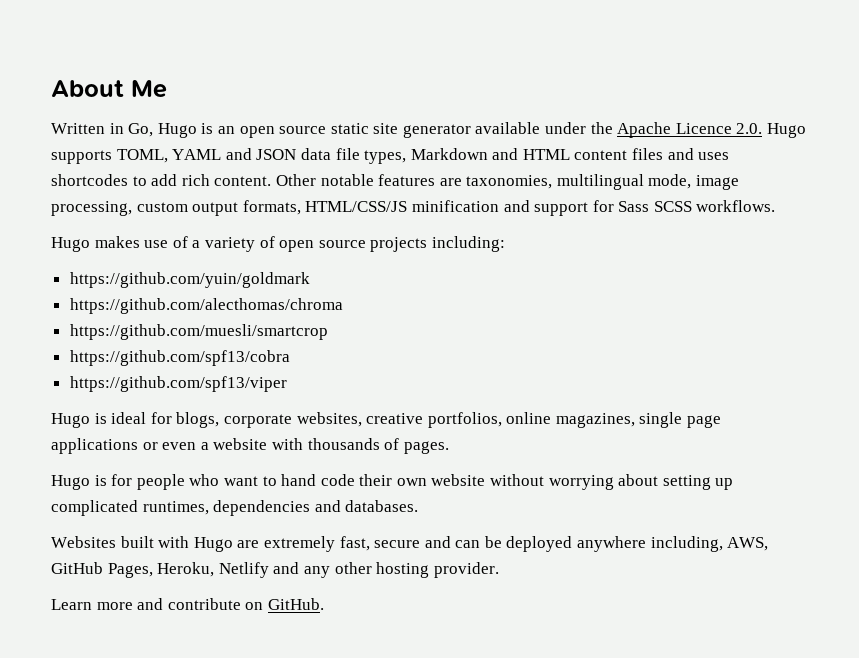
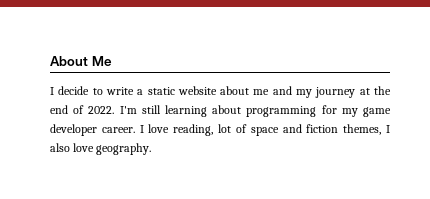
[51,122,807,138] [51,148,730,164] [51,174,740,190] [51,200,776,216] [51,236,505,252] [69,272,310,288] [69,298,343,314] [69,324,328,340] [69,350,290,366] [69,376,287,392] [51,412,722,428] [51,438,449,454] [51,474,734,490] [51,500,419,516] [51,536,769,552] [51,562,499,578] [51,598,324,610] Written in Go, Hugo is an open source static site generator available under the Apache Licence 2.0. Hugo supports TOML, YAML and JSON data file types, Markdown and HTML content files and uses shortcodes to add rich content. Other notable features are taxonomies, multilingual mode, image processing, custom output formats, HTML/CSS/JS minification and support for Sass SCSS workflows. // Hugo makes use of a variety of open source projects including: // https://github.com/yuin/goldmark // https://github.com/alecthomas/chroma // https://github.com/muesli/smartcrop // https://github.com/spf13/cobra // https://github.com/spf13/viper // Hugo is ideal for blogs, corporate websites, creative portfolios, online magazines, single page applications or even a website with thousands of pages. // Hugo is for people who want to hand code their own website without worrying about setting up complicated runtimes, dependencies and databases. // Websites built with Hugo are extremely fast, secure and can be deployed anywhere including, AWS, GitHub Pages, Heroku, Netlify and any other hosting provider. // Learn more and contribute on GitHub. -> [50,86,392,98] [50,105,391,117] [50,124,390,136] [50,143,152,155] I decide to write a static website about me and my journey at the end of 2022. I'm still learning about programming for my game developer career. I love reading, lot of space and fiction themes, I also love geography.

